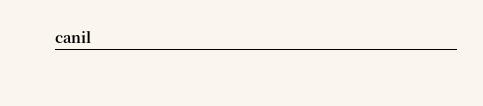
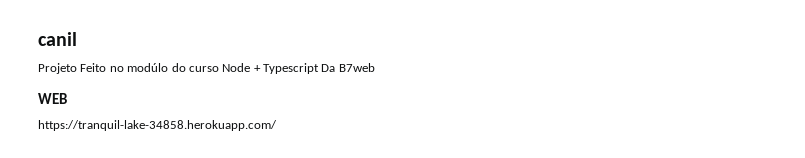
(91, 37) none -> [38,63,375,74] [38,93,67,104] [38,120,277,131] // Projeto Feito no modúlo do curso Node + Typescript Da B7web // WEB // https://tranquil-lake-34858.herokuapp.com/

